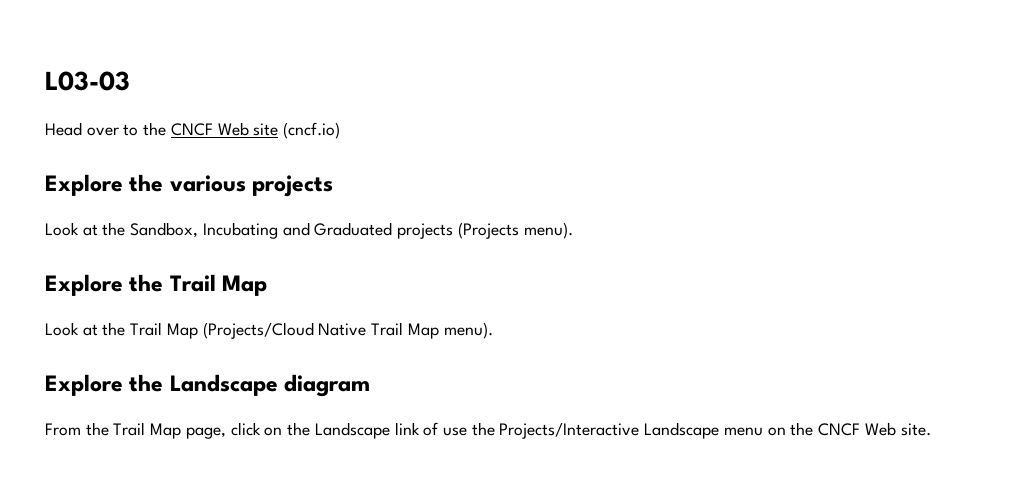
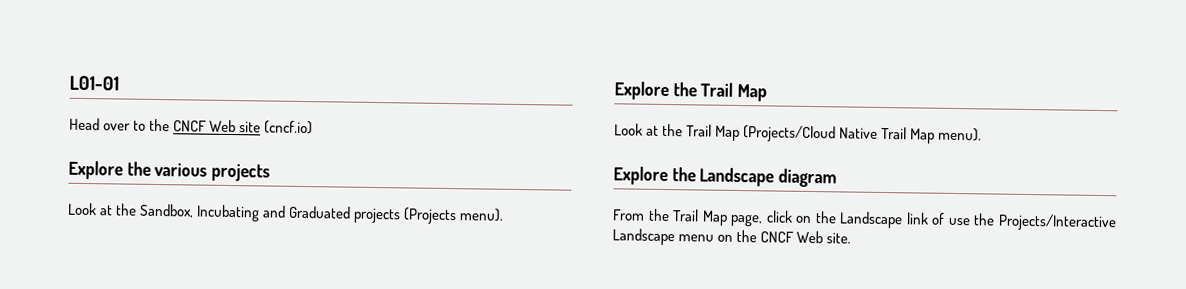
[45,71,130,91] L03-03 -> [69,75,119,91] L01-01

